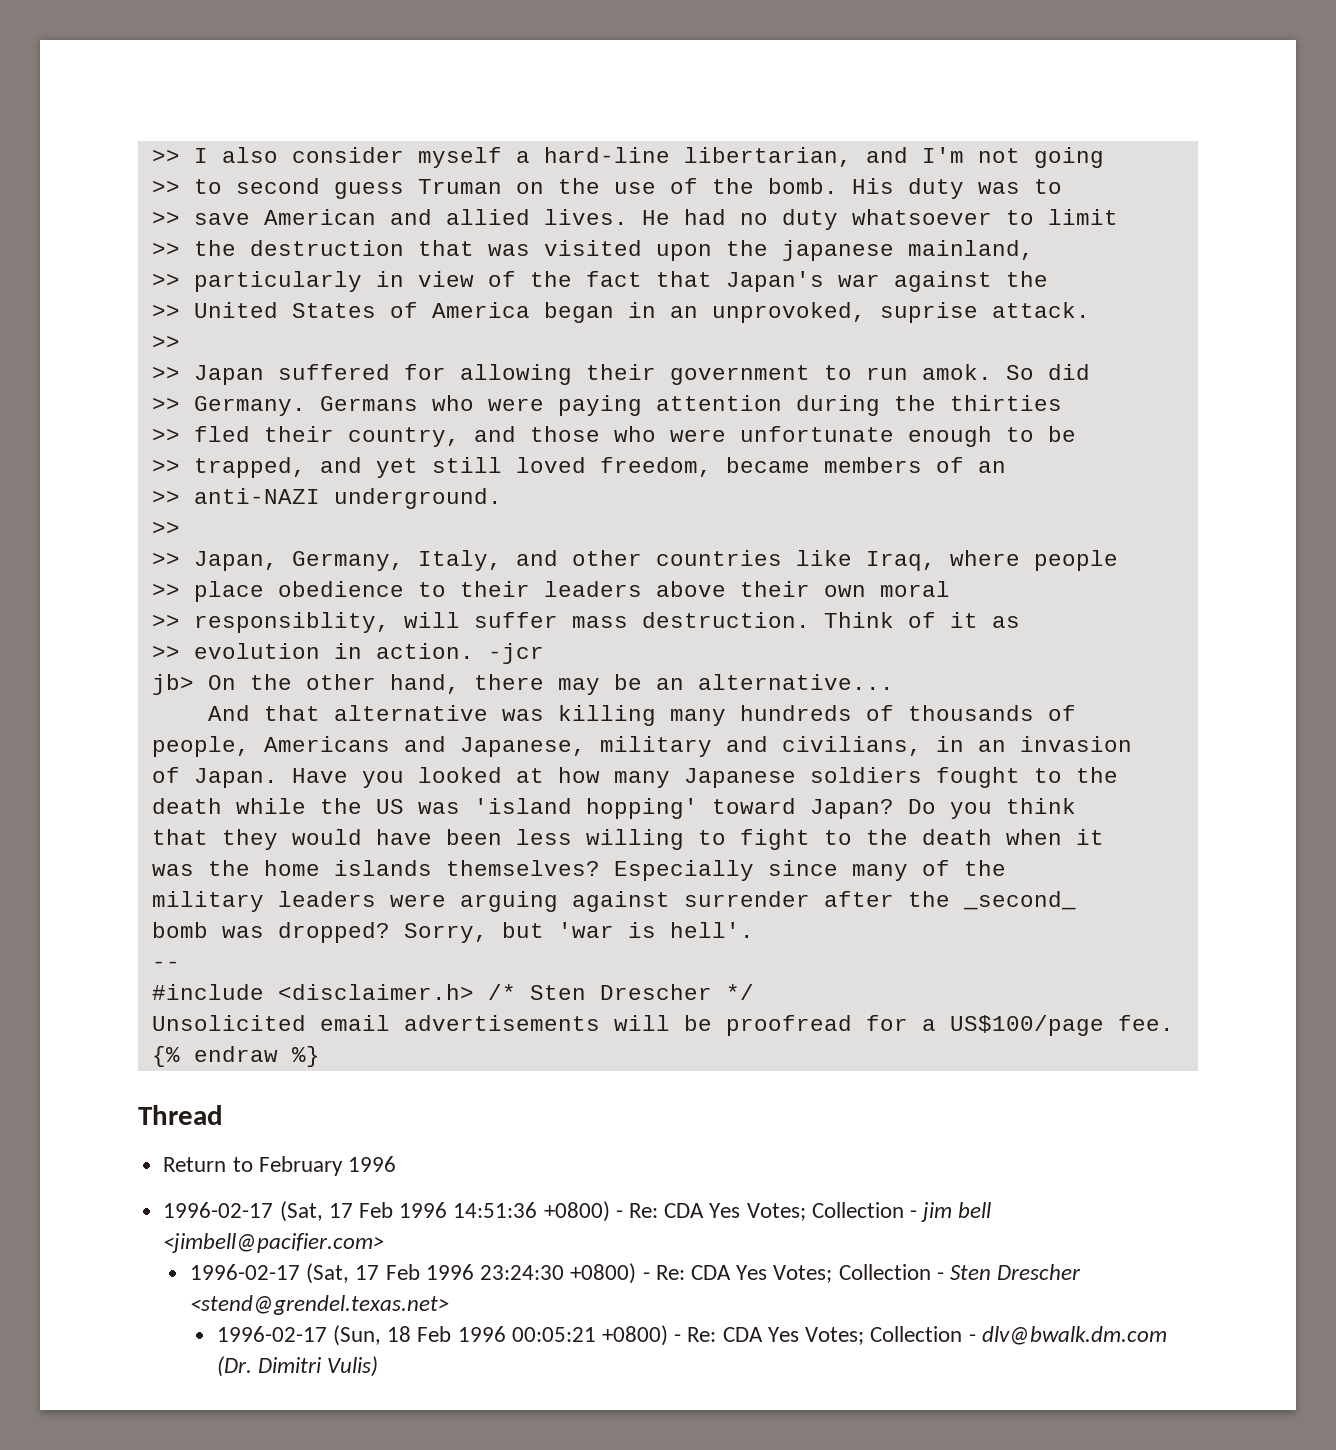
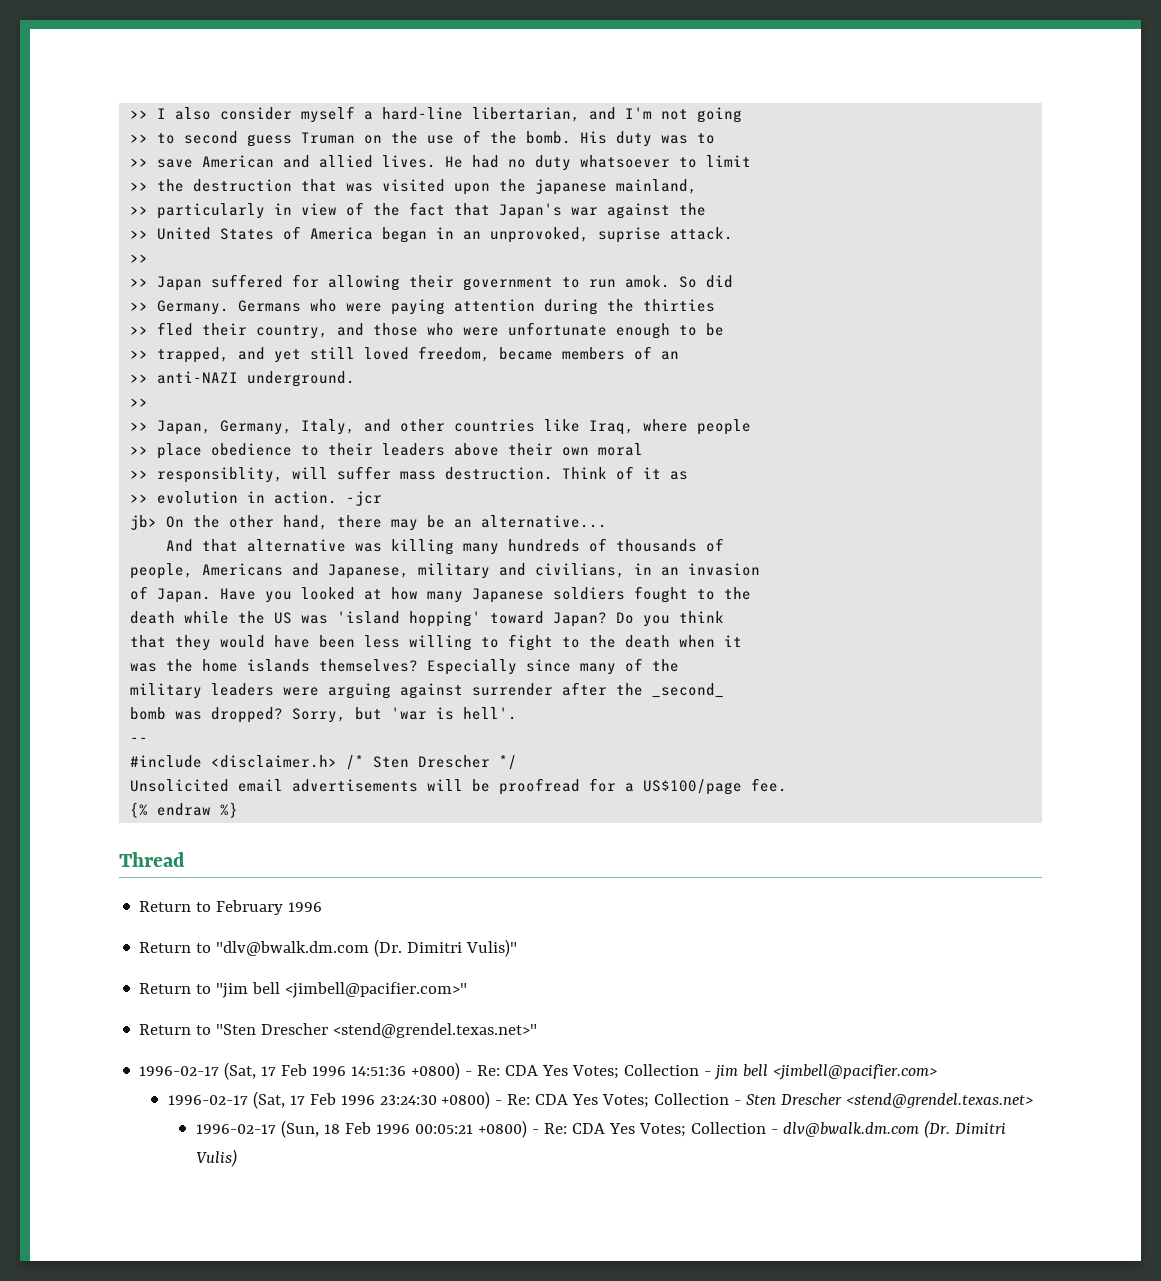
(396, 1164) none -> [139,939,518,957] [139,982,468,998] [139,1023,538,1038] // Return to "dlv@bwalk.dm.com (Dr. Dimitri Vulis)" // Return to "jim bell <jimbell@pacifier.com>" // Return to "Sten Drescher <stend@grendel.texas.net>"

